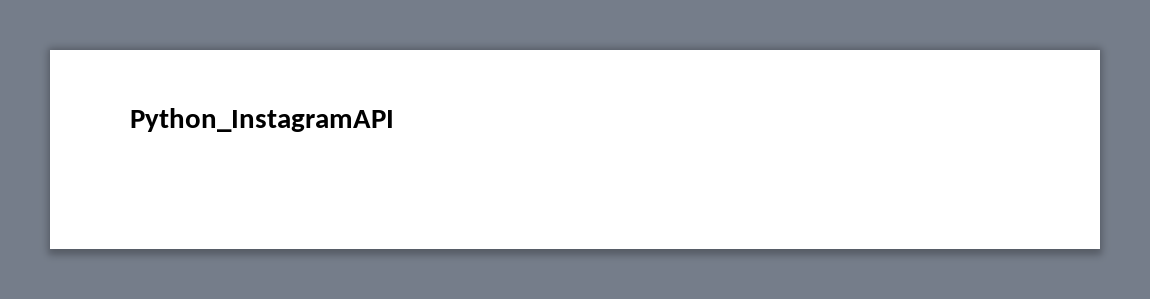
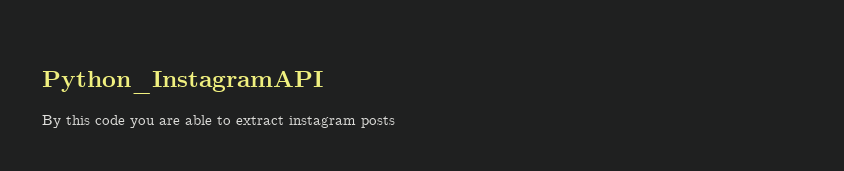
(394, 120) none -> [42,115,395,128] // By this code you are able to extract instagram posts

